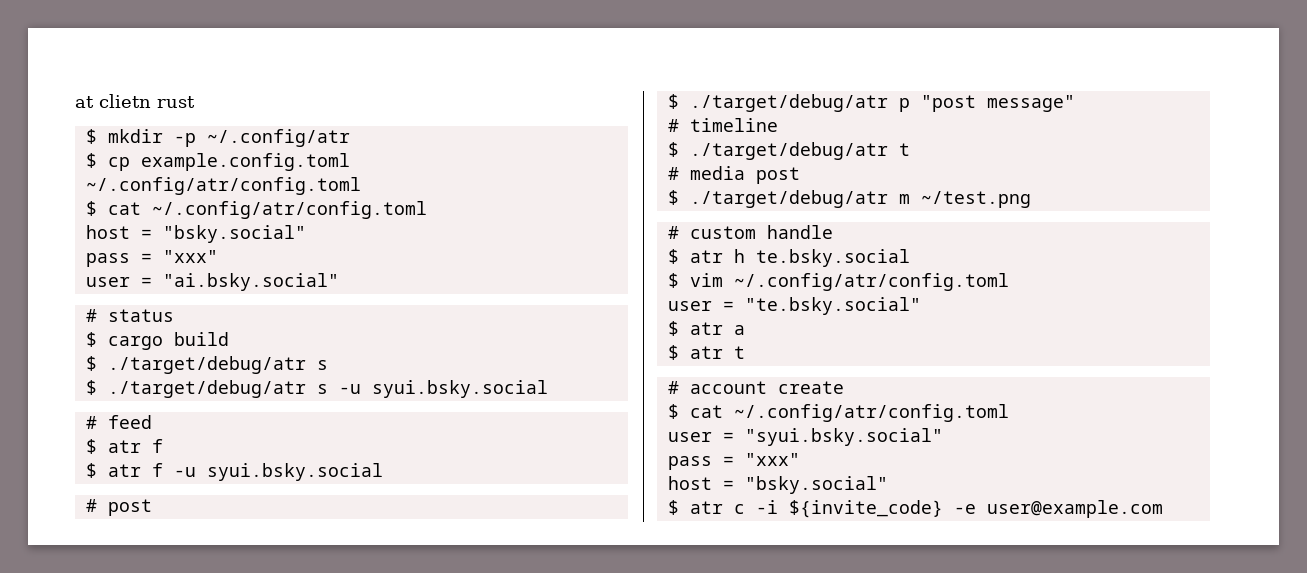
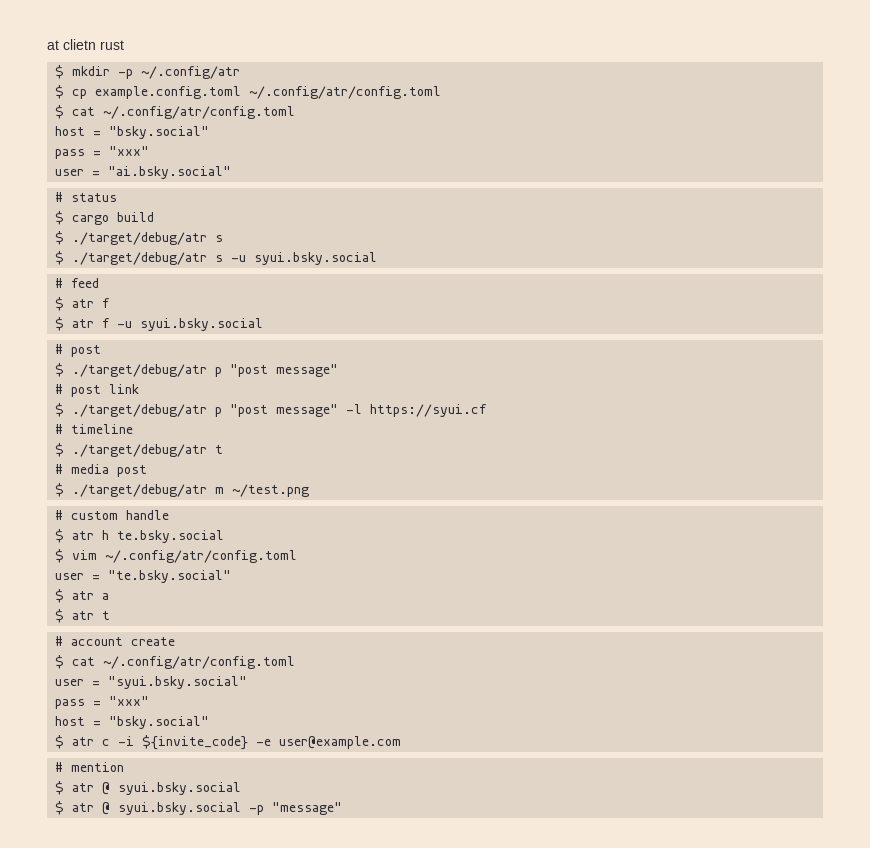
(1075, 103) none -> [55,384,140,397] [55,403,488,417] // # post link // $ ./target/debug/atr p "post message" -l https://syui.cf
(1163, 509) none -> [55,762,125,772] [55,781,242,795] [55,801,343,815] // # mention // $ atr @ syui.bsky.social // $ atr @ syui.bsky.social -p "message"

